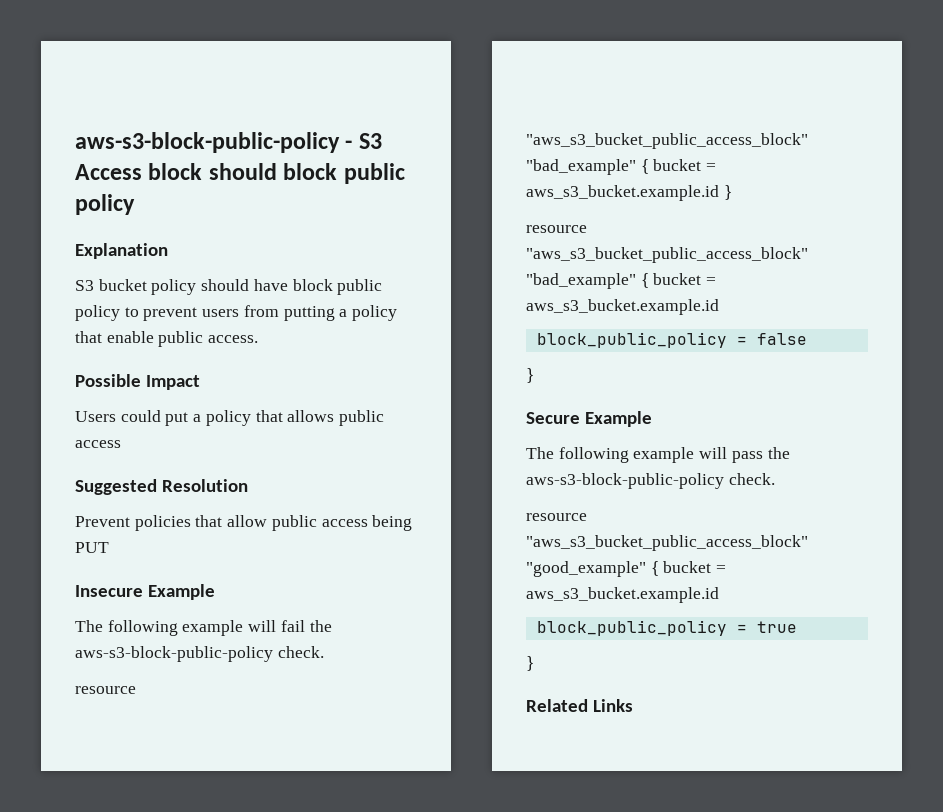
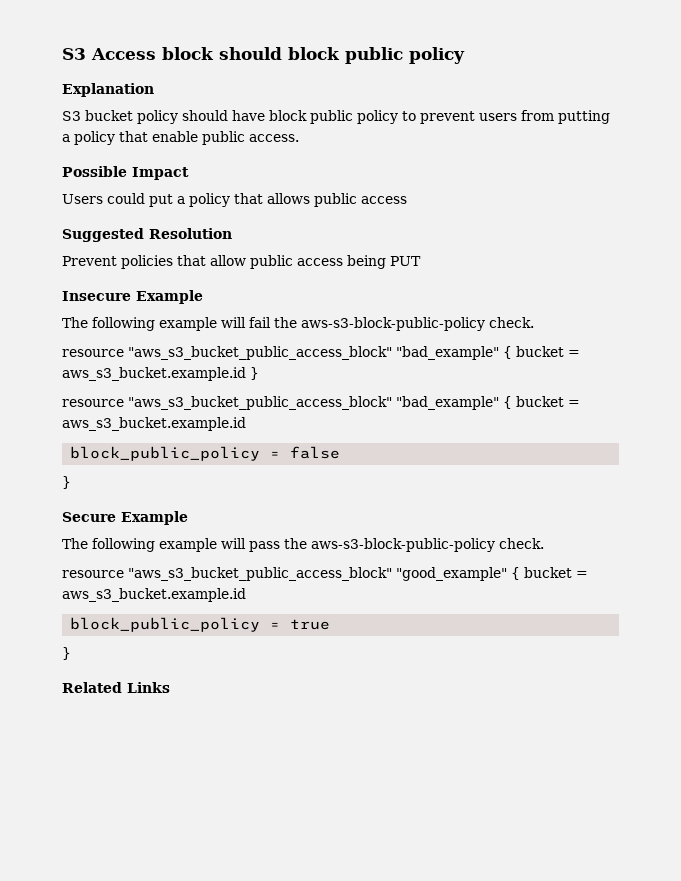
[75,132,353,153] aws-s3-block-public-policy - -> (62, 54) none

